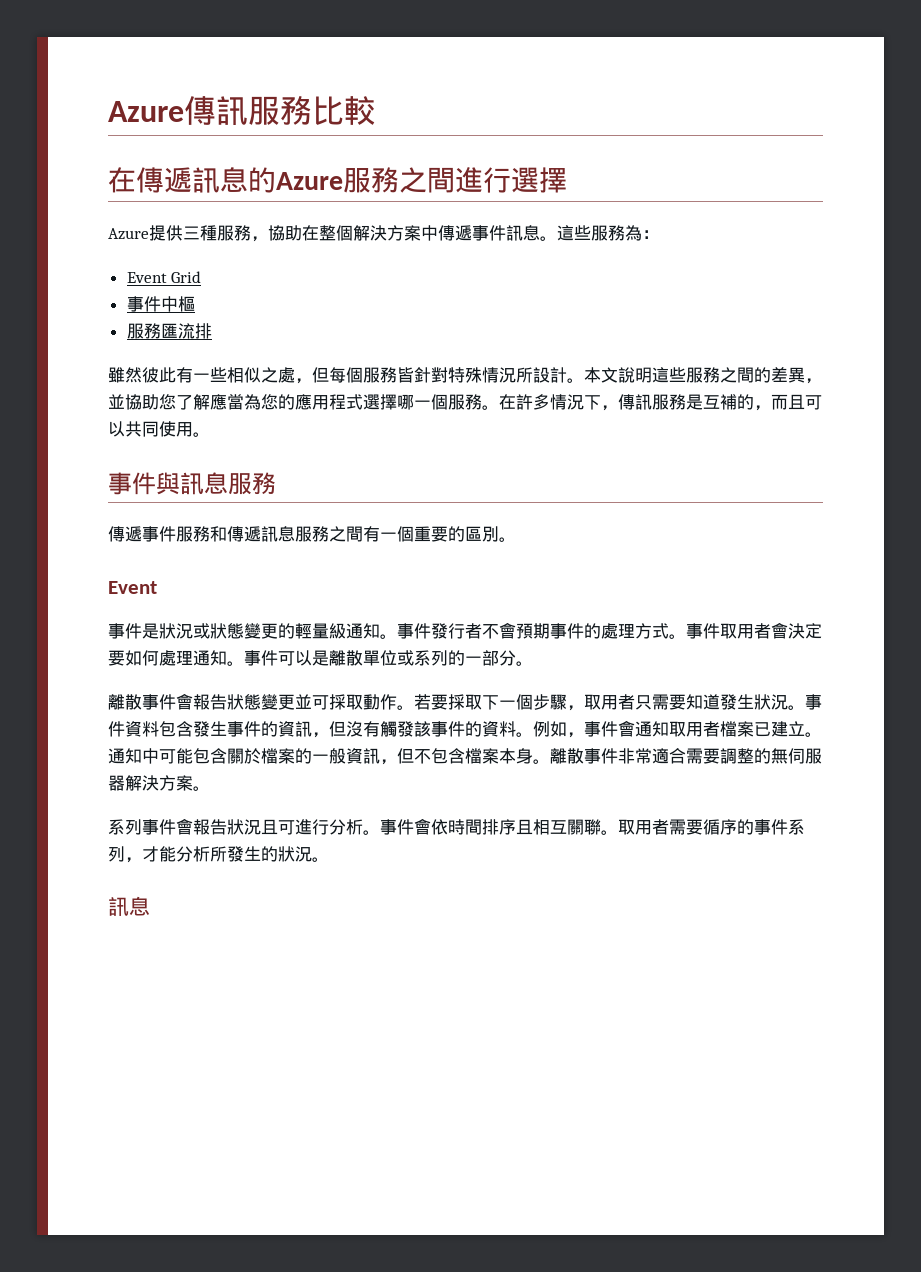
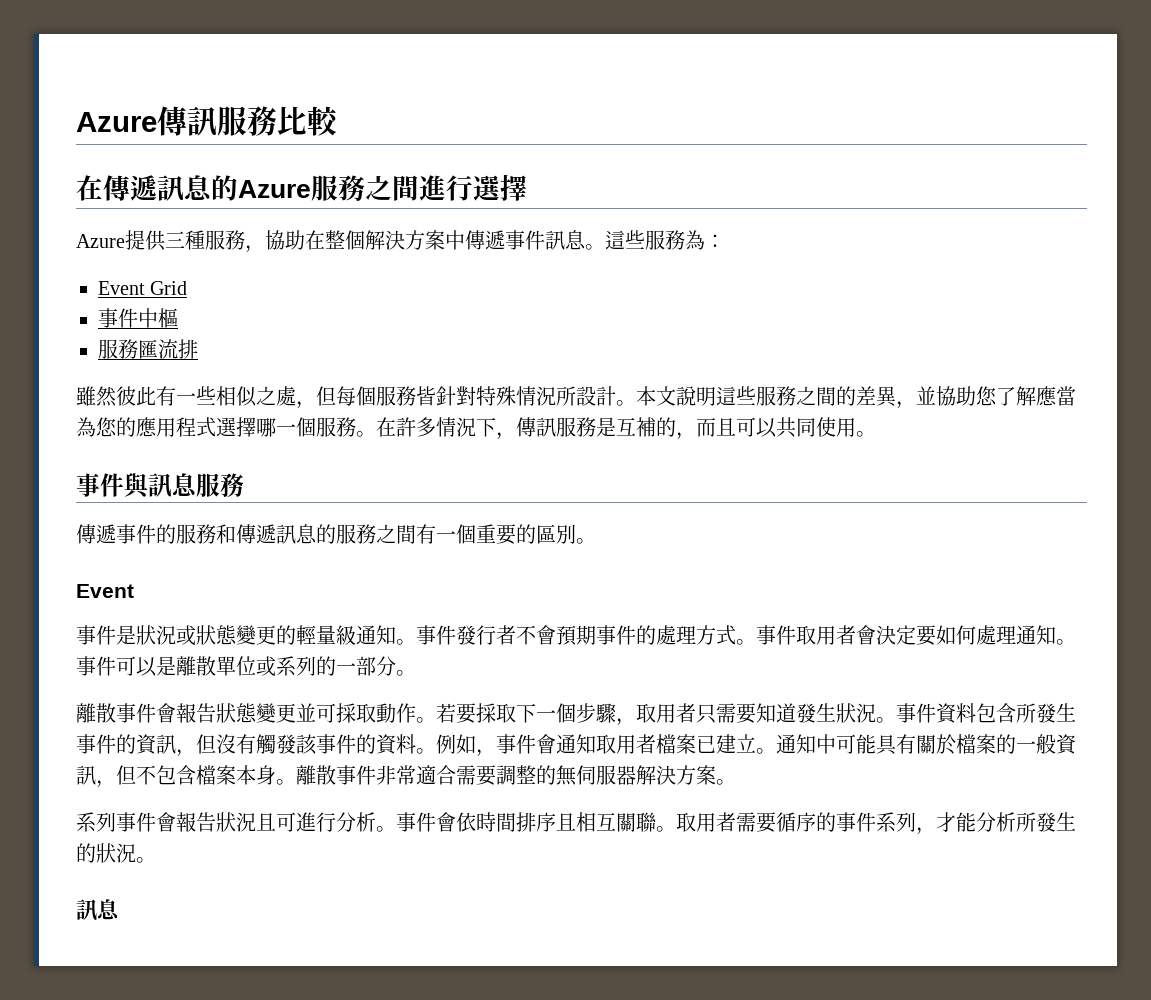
(176, 534) none -> [156,524,176,544] 的
(295, 534) none -> [316,524,336,544] 的
(193, 729) none -> [1016,703,1036,723] 所
[193,748,227,764] 包含 -> [876,734,916,755] 具有

